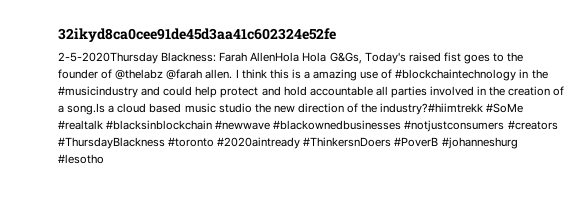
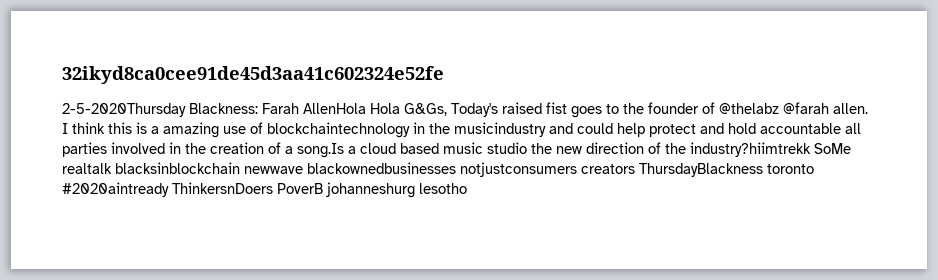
[395,69,548,81] [58,86,138,98] #blockchaintechnology in the #musicindustry -> [267,122,546,138] blockchaintechnology in the musicindustry
[380,103,524,115] [58,120,558,132] [58,137,518,149] [58,154,104,164] industry?#hiimtrekk #SoMe #realtalk #blacksinblockchain #newwave #blackownedbusinesses #notjustconsumers #creators #ThursdayBlackness #toronto #2020aintready #ThinkersnDoers #PoverB #johanneshurg #lesotho -> [690,142,851,157] [62,162,814,177] [62,182,467,198] industry?hiimtrekk SoMe realtalk blacksinblockchain newwave blackownedbusinesses notjustconsumers creators ThursdayBlackness toronto #2020aintready ThinkersnDoers PoverB johanneshurg lesotho

